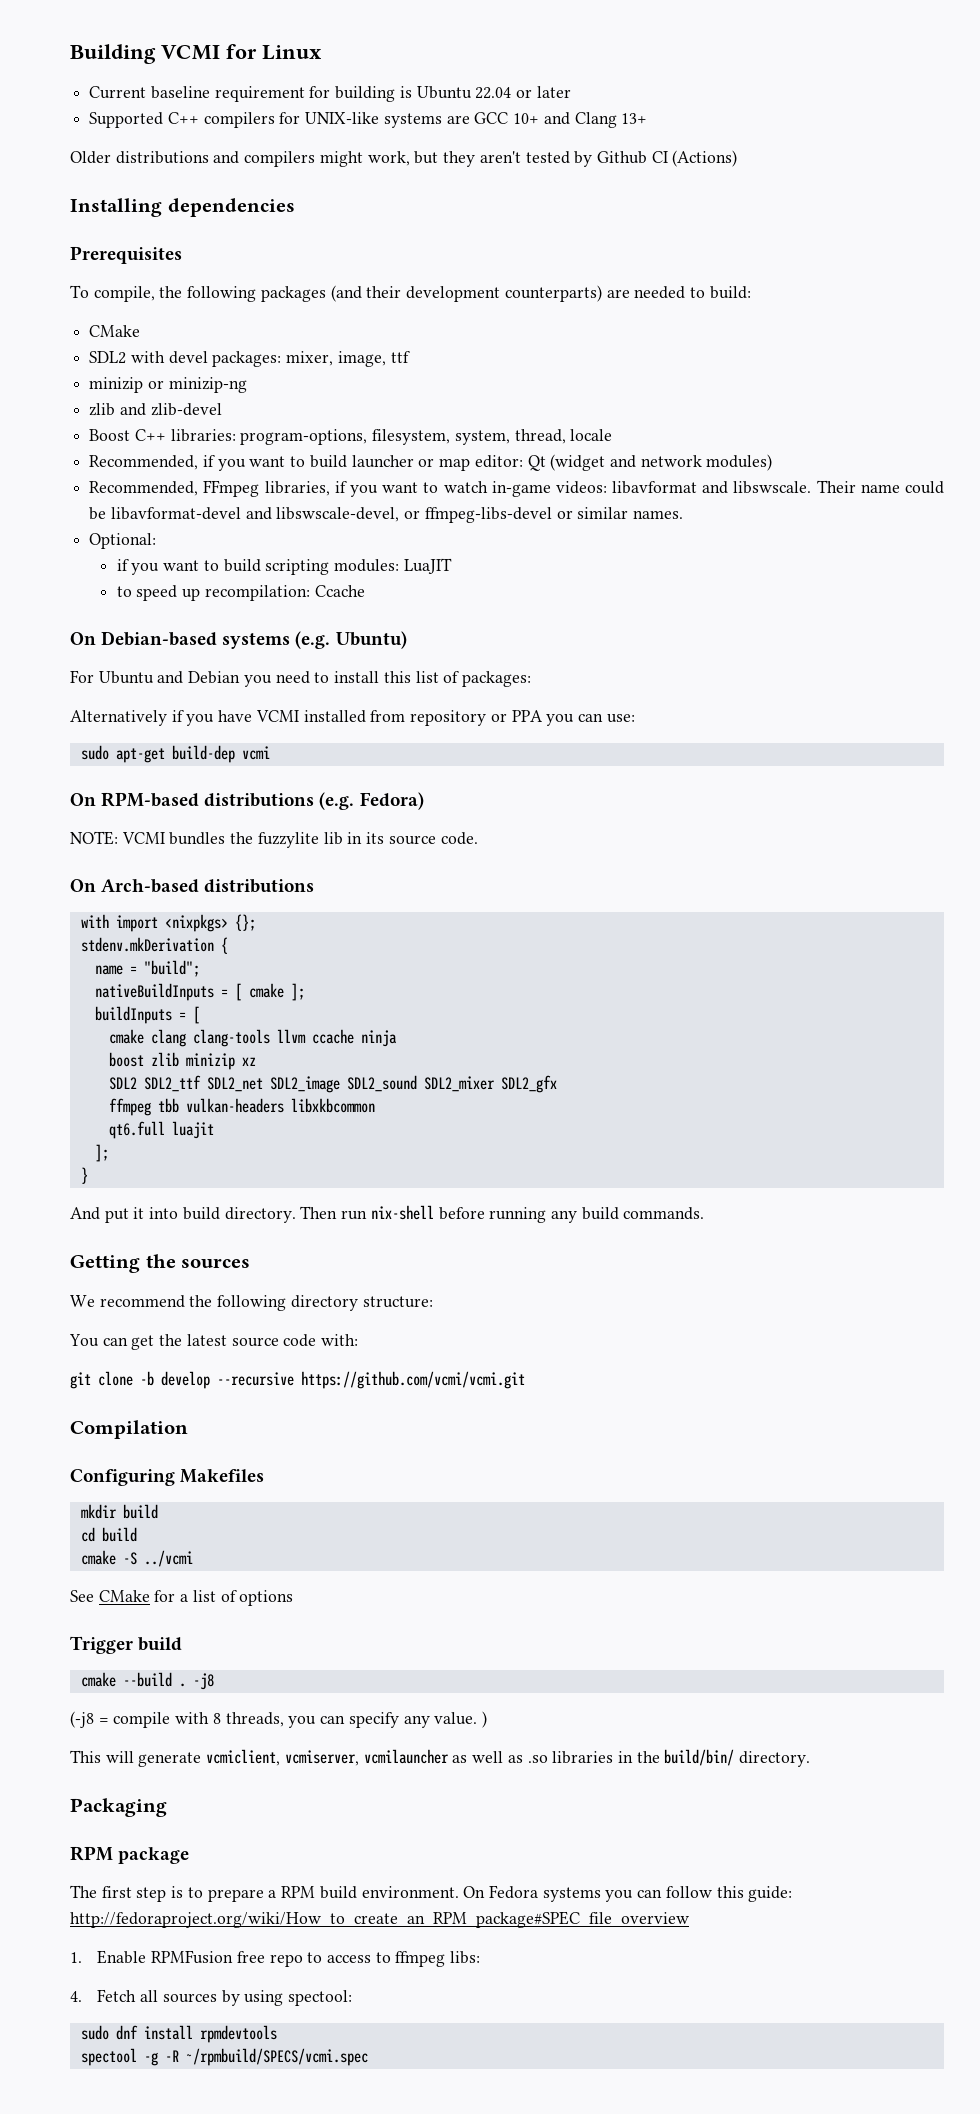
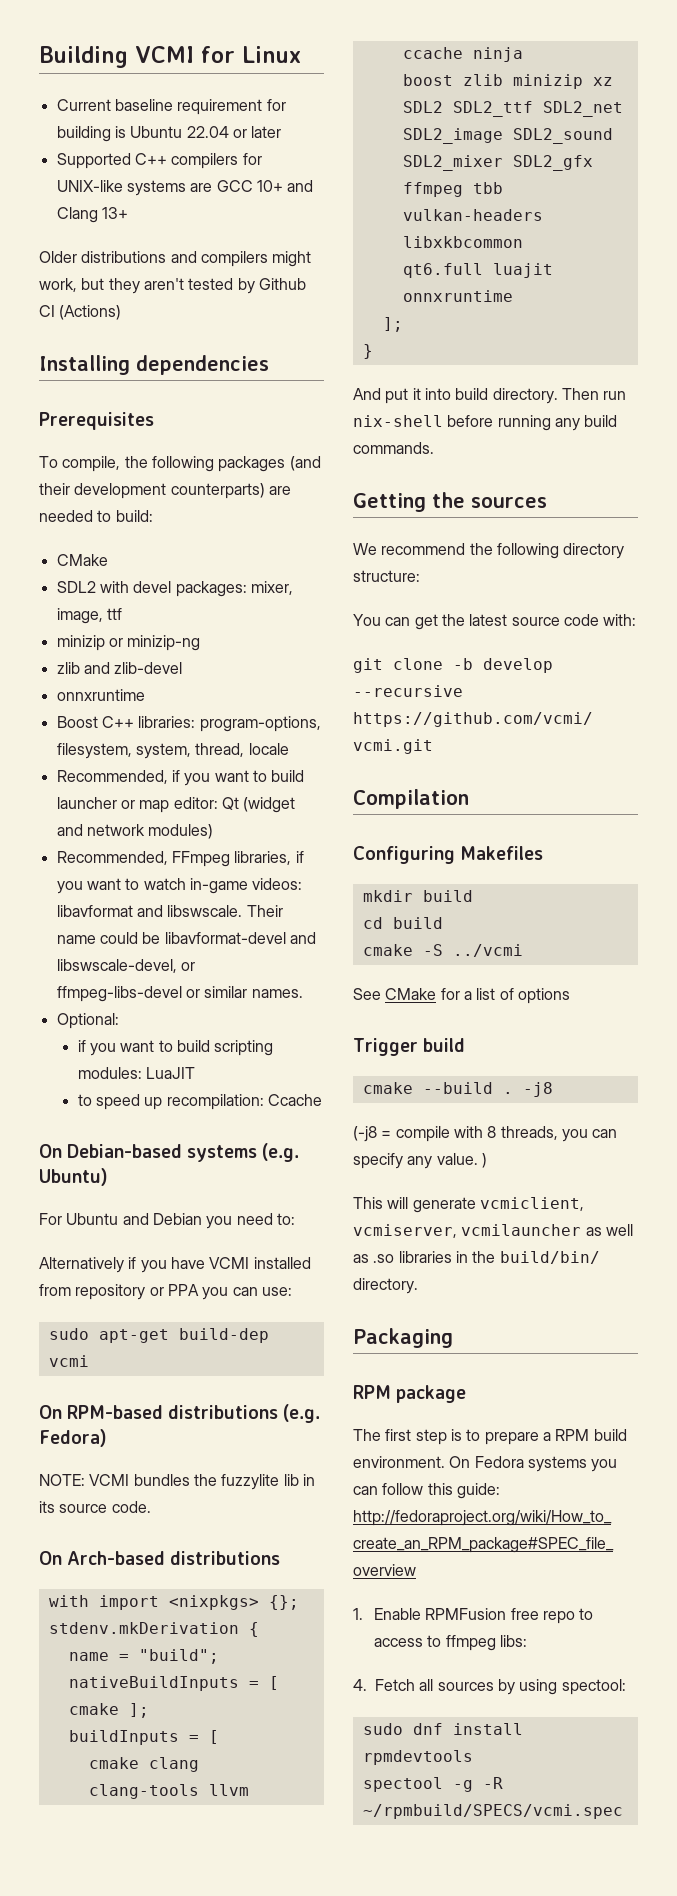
(222, 409) none -> [56,689,145,701] // onnxruntime
[314,671,531,687] to install this list of packages: -> [276,1213,295,1225] to:
(214, 1130) none -> [402,290,513,302] onnxruntime

